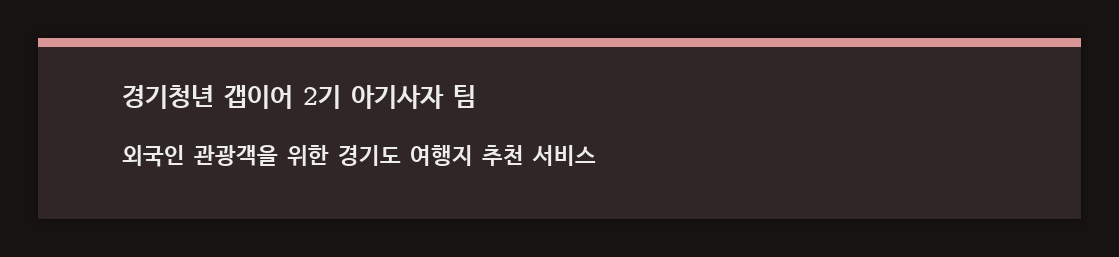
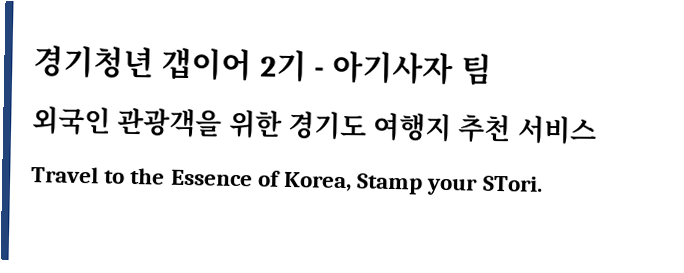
(341, 97) none -> [314,67,326,78] -
(596, 155) none -> [31,166,543,196] // Travel to the Essence of Korea, Stamp your STori.

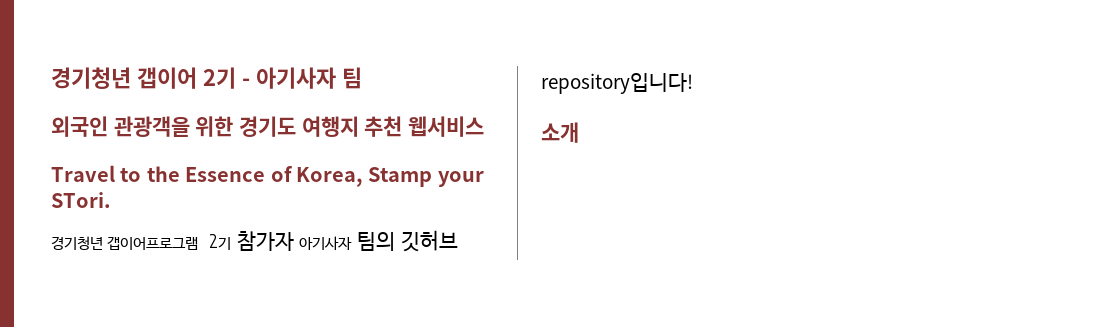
[516,115,597,145] 서비스 -> [408,116,485,137] 웹서비스
(543, 183) none -> [51,230,458,252] [541,73,693,94] [541,122,579,143] // 경기청년 갭이어프로그램 2기 참가자 아기사자 팀의 깃허브 repository입니다! // 소개

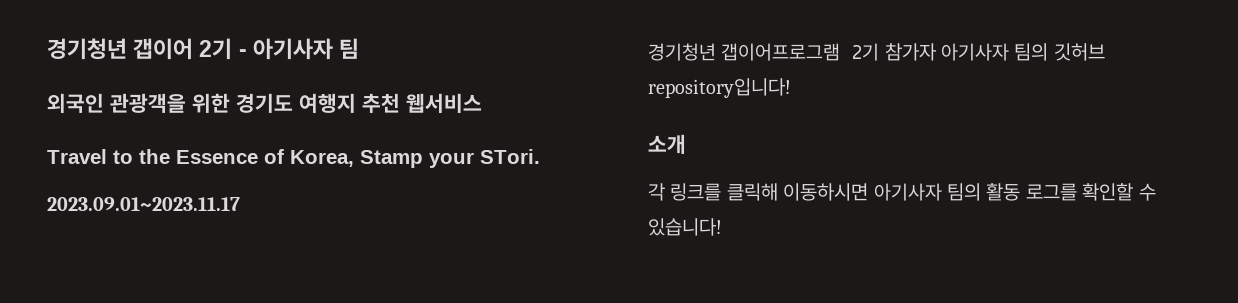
(111, 200) none -> [47,197,240,211] // 2023.09.01~2023.11.17
(579, 132) none -> [648,183,1156,201] [648,218,722,236] // 각 링크를 클릭해 이동하시면 아기사자 팀의 활동 로그를 확인할 수 있습니다!

